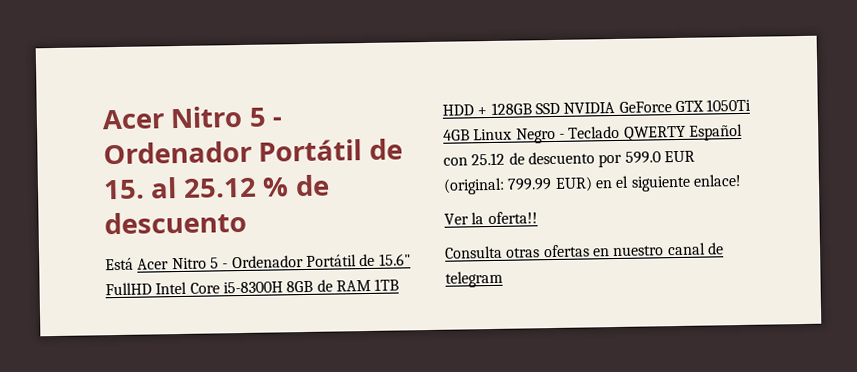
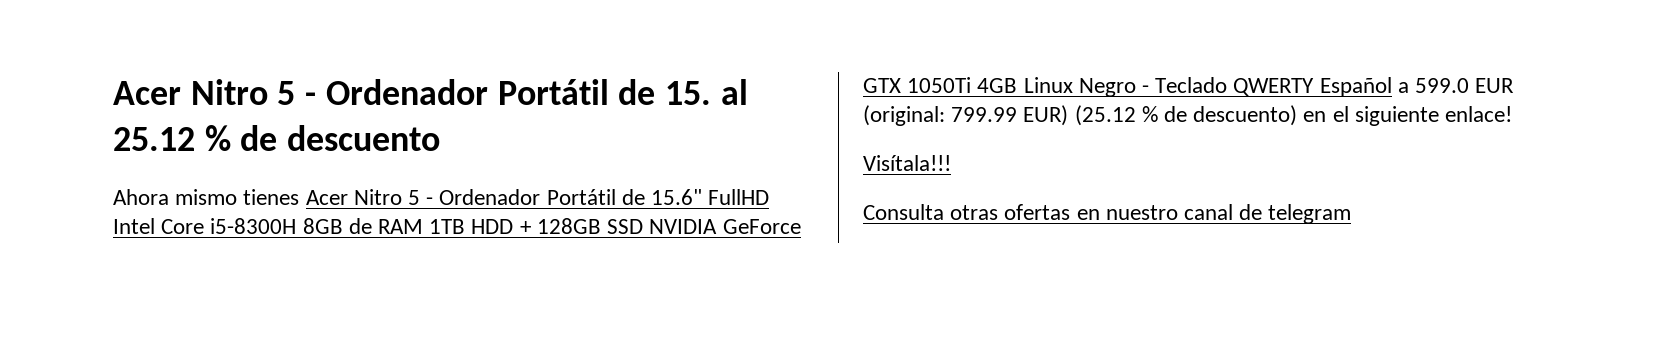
[105,257,134,271] Está -> [113,189,300,205] Ahora mismo tienes
[443,151,623,168] con 25.12 de descuento por -> [1397,82,1409,93] a
(593, 184) none -> [1074,105,1298,126] (25.12 % de descuento)
[444,211,538,225] Ver la oferta!! -> [863,155,951,171] Visítala!!!

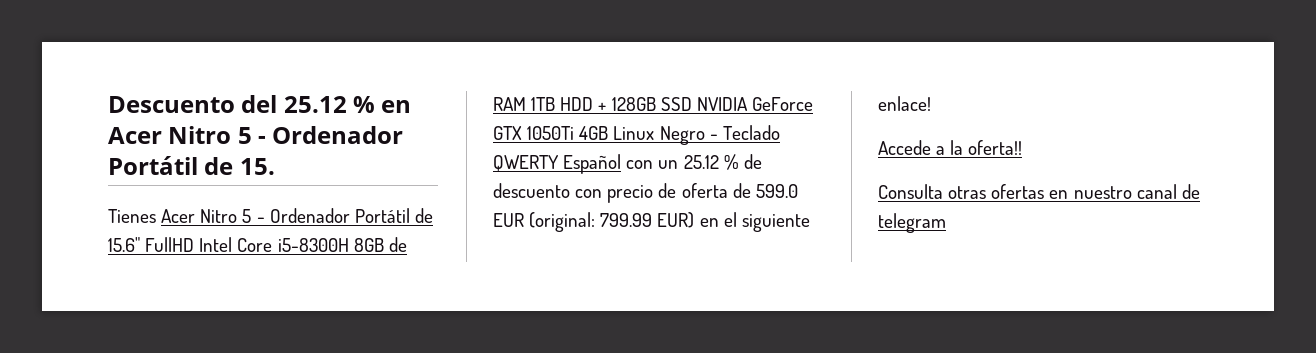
(113, 93) none -> [108,95,412,113] Descuento del 25.12 % en
[720,79,748,105] [113,125,441,151] [113,189,300,205] al 25.12 % de descuento // Ahora mismo tienes -> [108,209,156,223] // Tienes
[1397,82,1409,93] a -> [626,154,762,170] [493,183,751,203] con un 25.12 % de descuento con precio de oferta de
[1074,105,1298,126] (25.12 % de descuento) -> (695, 220) none
[863,155,951,171] Visítala!!! -> [878,140,1023,155] Accede a la oferta!!

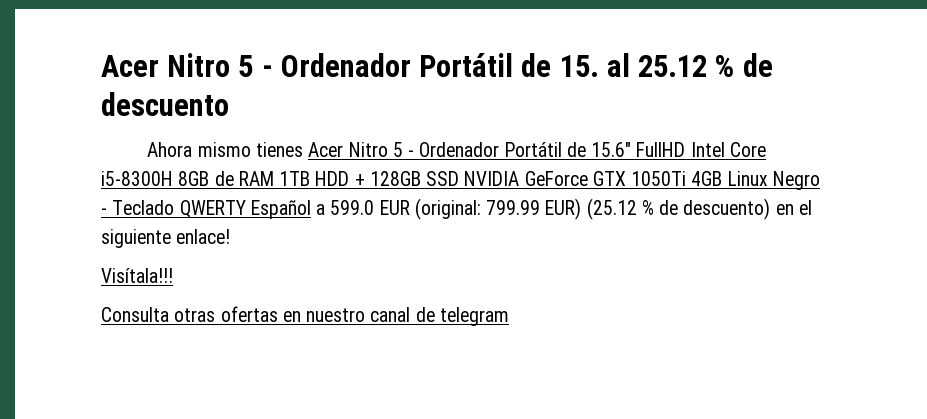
[108,95,412,113] Descuento del 25.12 % en -> (101, 66) none
[108,209,156,223] // Tienes -> [606,53,773,77] [101,92,229,116] [147,142,303,157] al 25.12 % de descuento // Ahora mismo tienes
[626,154,762,170] [493,183,751,203] con un 25.12 % de descuento con precio de oferta de -> [316,204,326,215] a
(695, 220) none -> [586,198,771,220] (25.12 % de descuento)
[878,140,1023,155] Accede a la oferta!! -> [101,268,173,283] Visítala!!!

